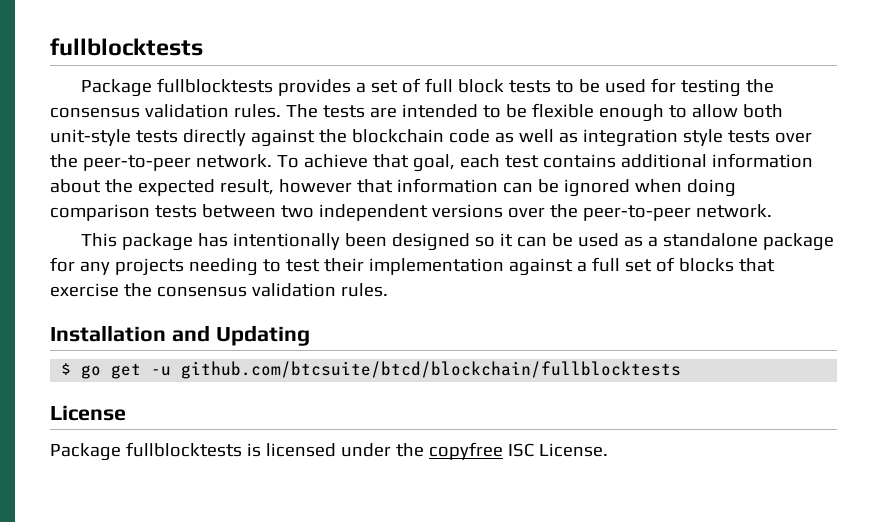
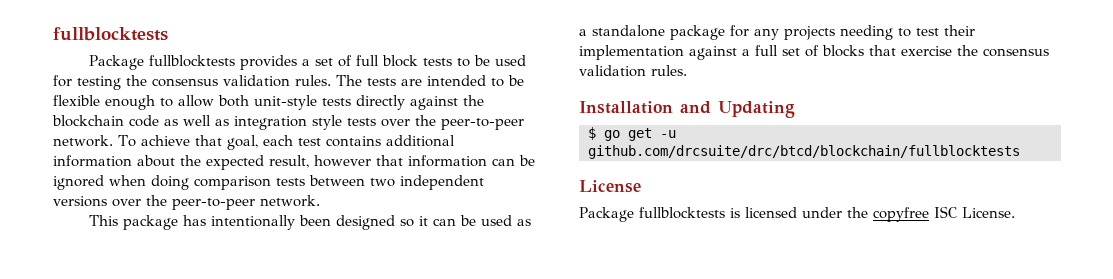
[181,361,682,379] github.com/btcsuite/btcd/blockchain/fullblocktests -> [588,145,1020,159] github.com/drcsuite/drc/btcd/blockchain/fullblocktests

